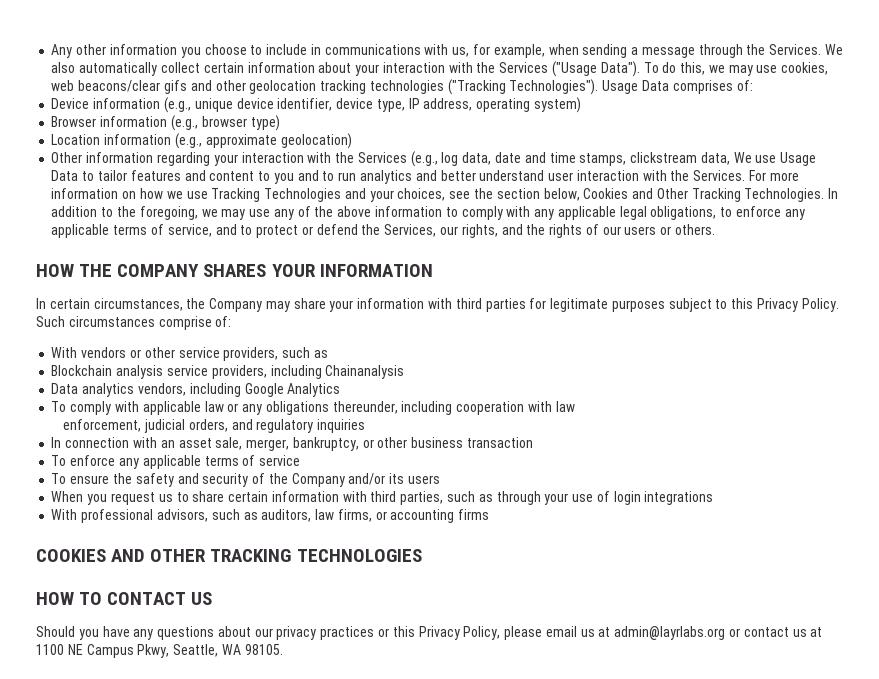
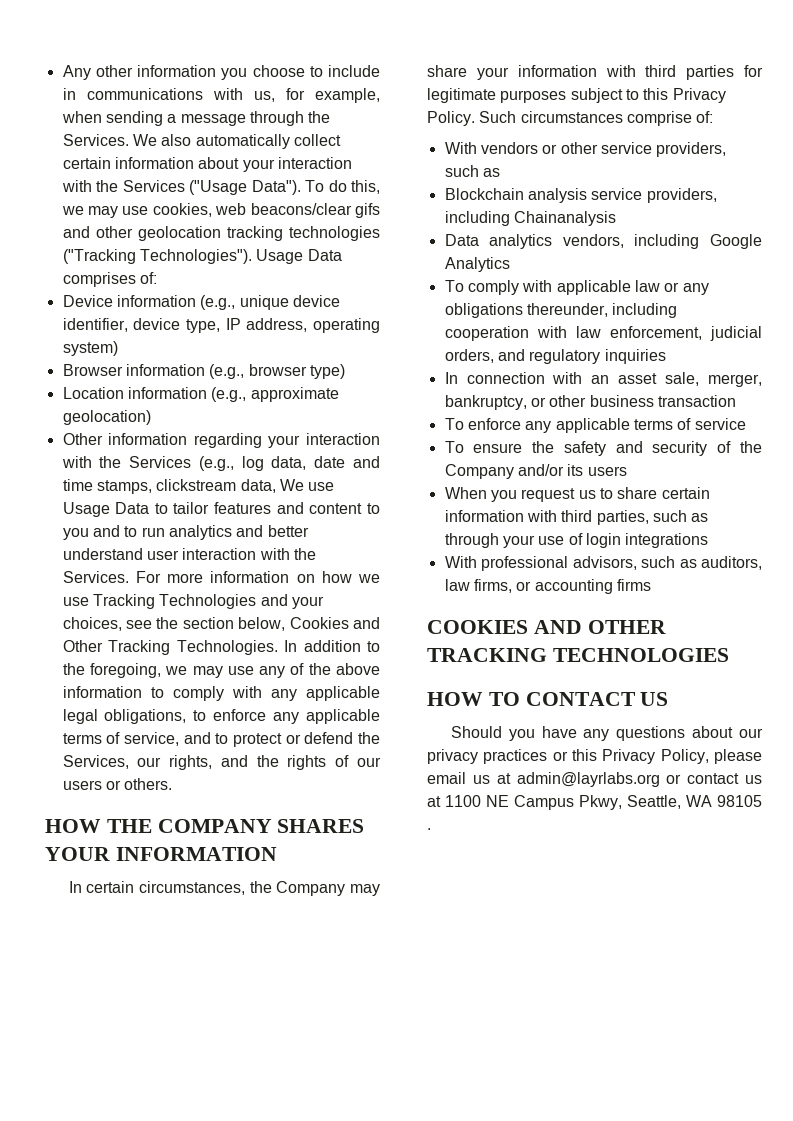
(575, 406) // -> (601, 332) none
[244,644,283,655] 98105. -> [717,795,762,807] [427,828,431,830] 98105 .

